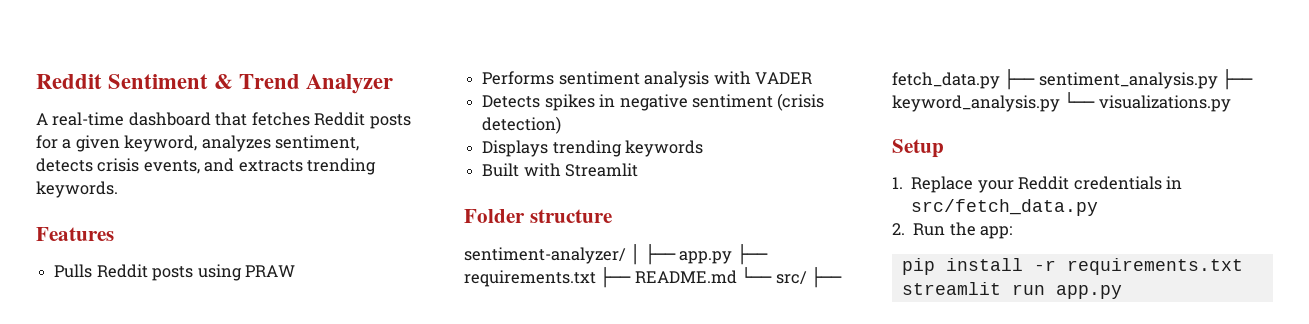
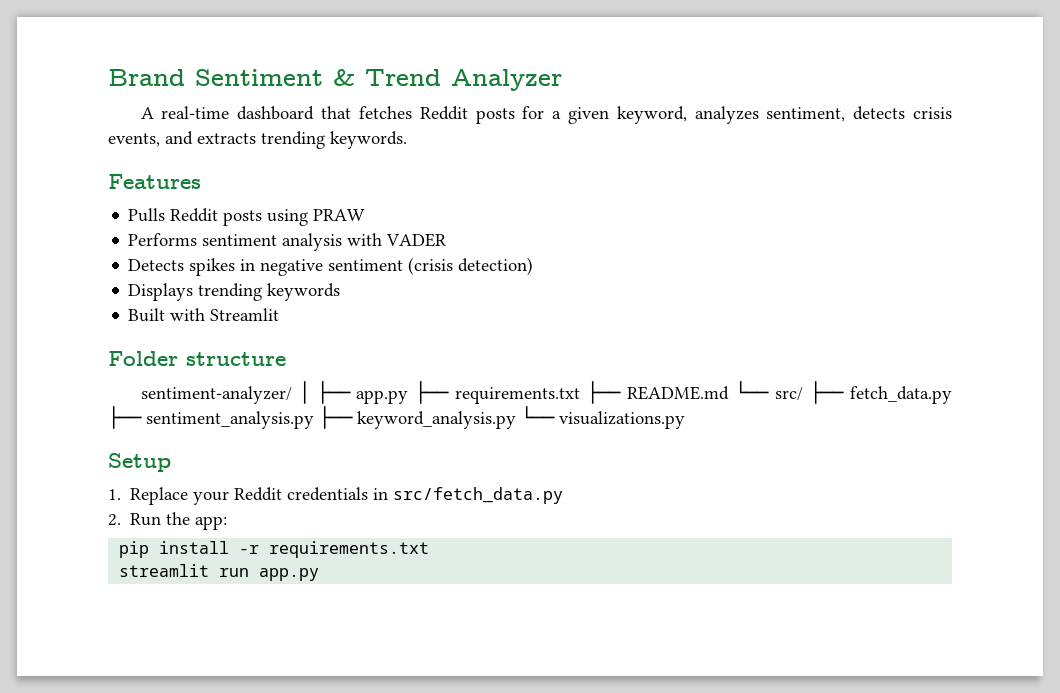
[36,74,102,89] Reddit -> [108,69,185,86] Brand

